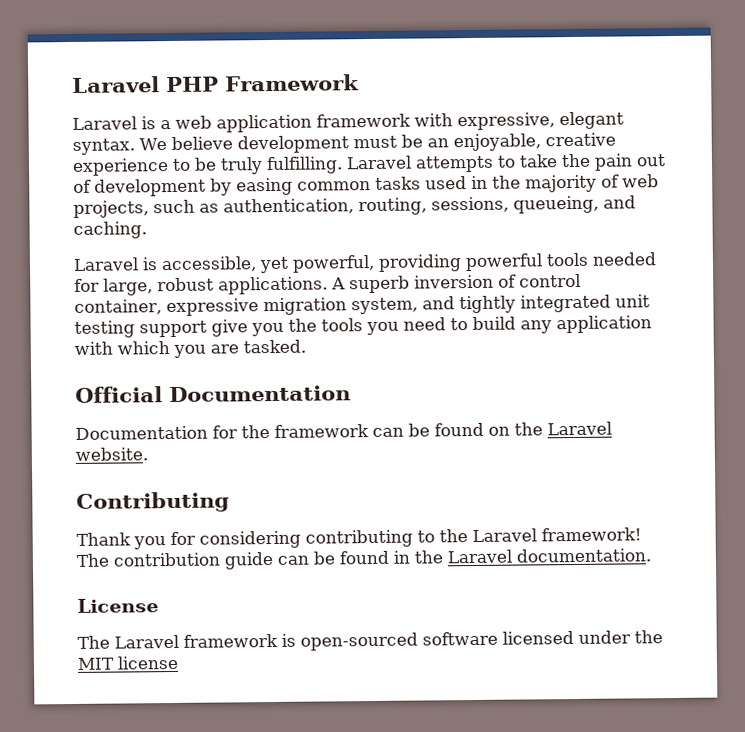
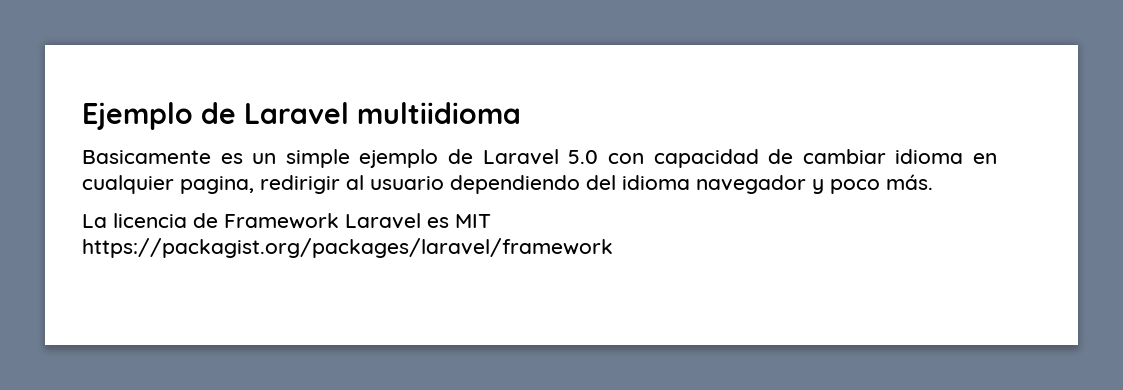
[72,74,359,93] [72,111,624,133] [72,132,616,155] [72,153,666,176] [73,174,659,197] [73,195,636,218] [73,221,147,239] [73,252,657,274] [74,273,581,296] [74,294,650,317] [74,315,652,338] [74,339,306,358] [75,385,351,403] [75,421,612,440] [75,447,148,461] [76,491,230,513] [76,527,642,550] [76,548,651,570] [77,598,159,613] [77,630,663,651] [77,655,179,670] Laravel PHP Framework // Laravel is a web application framework with expressive, elegant syntax. We believe development must be an enjoyable, creative experience to be truly fulfilling. Laravel attempts to take the pain out of development by easing common tasks used in the majority of web projects, such as authentication, routing, sessions, queueing, and caching. // Laravel is accessible, yet powerful, providing powerful tools needed for large, robust applications. A superb inversion of control container, expressive migration system, and tightly integrated unit testing support give you the tools you need to build any application with which you are tasked. // Official Documentation // Documentation for the framework can be found on the Laravel website. // Contributing // Thank you for considering contributing to the Laravel framework! The contribution guide can be found in the Laravel documentation. // License // The Laravel framework is open-sourced software licensed under the MIT license -> [82,102,521,130] [82,149,998,168] [82,174,933,194] [82,213,491,229] [82,238,613,258] Ejemplo de Laravel multiidioma // Basicamente es un simple ejemplo de Laravel 5.0 con capacidad de cambiar idioma en cualquier pagina, redirigir al usuario dependiendo del idioma navegador y poco más. // La licencia de Framework Laravel es MIT https://packagist.org/packages/laravel/framework

